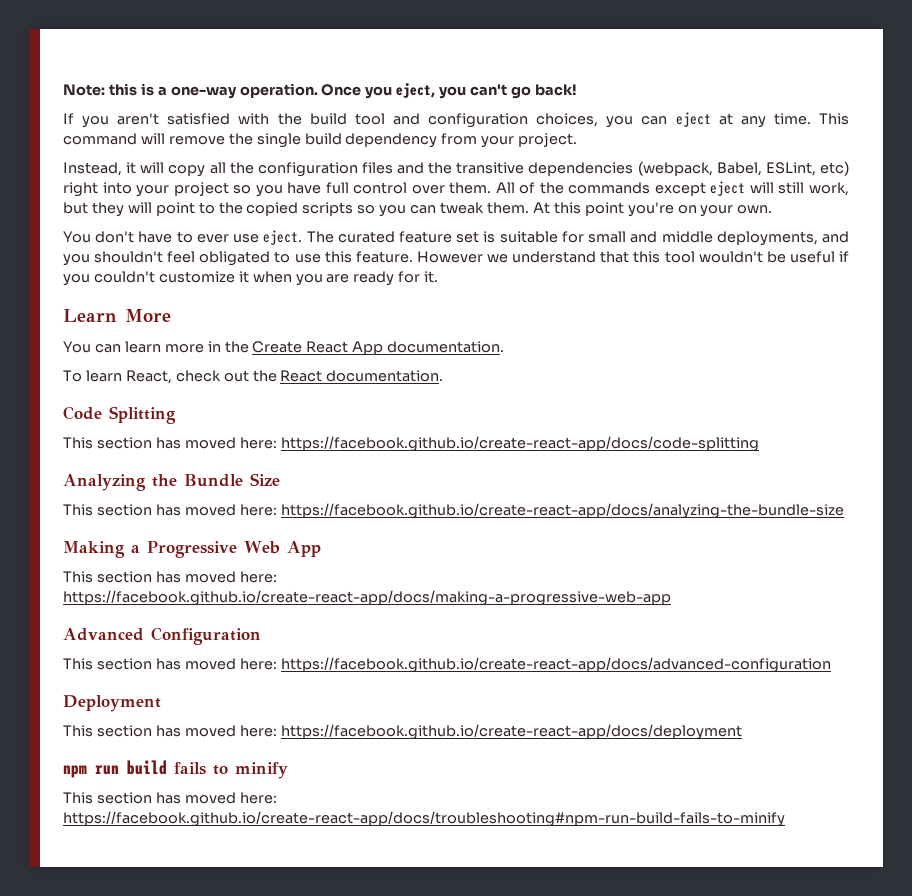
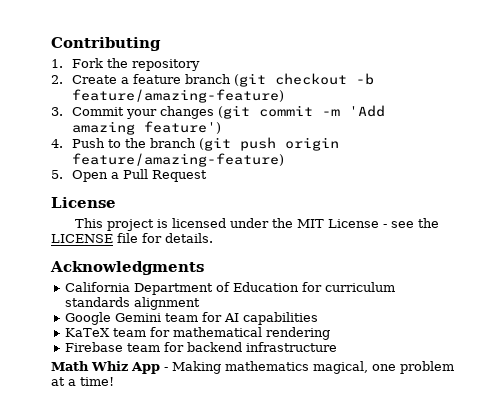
[63,83,577,99] [63,112,850,128] [63,133,578,148] [63,161,849,177] [63,181,849,197] [63,202,773,217] [63,230,849,246] [63,251,850,266] [63,271,439,286] [63,309,171,322] [63,341,505,355] [63,370,444,384] [63,406,176,424] [63,436,759,452] [63,473,280,491] [63,503,844,519] [63,541,321,558] [63,571,277,583] [63,590,671,606] [63,627,261,645] [63,657,831,673] [63,695,161,712] [63,724,742,740] [63,760,288,779] [63,792,277,804] [63,811,785,827] Note: this is a one-way operation. Once you eject, you can't go back! // If you aren't satisfied with the build tool and configuration choices, you can eject at any time. This command will remove the single build dependency from your project. // Instead, it will copy all the configuration files and the transitive dependencies (webpack, Babel, ESLint, etc) right into your project so you have full control over them. All of the commands except eject will still work, but they will point to the copied scripts so you can tweak them. At this point you're on your own. // You don't have to ever use eject. The curated feature set is suitable for small and middle deployments, and you shouldn't feel obligated to use this feature. However we understand that this tool wouldn't be useful if you couldn't customize it when you are ready for it. // Learn More // You can learn more in the Create React App documentation. // To learn React, check out the React documentation. // Code Splitting // This section has moved here: https://facebook.github.io/create-react-app/docs/code-splitting // Analyzing the Bundle Size // This section has moved here: https://facebook.github.io/create-react-app/docs/analyzing-the-bundle-size // Making a Progressive Web App // This section has moved here: https://facebook.github.io/create-react-app/docs/making-a-progressive-web-app // Advanced Configuration // This section has moved here: https://facebook.github.io/create-react-app/docs/advanced-configuration // Deployment // This section has moved here: https://facebook.github.io/create-react-app/docs/deployment // npm run build fails to minify // This section has moved here: https://facebook.github.io/create-react-app/docs/troubleshooting#npm-run-build-fails-to-minify -> [51,37,161,51] [51,58,201,71] [51,73,375,87] [72,89,285,103] [51,105,386,119] [72,121,222,135] [51,137,340,151] [72,153,285,167] [51,169,208,182] [51,197,116,208] [75,218,440,231] [51,233,213,243] [50,261,204,275] [64,282,395,295] [64,297,200,310] [64,312,318,325] [64,327,330,340] [64,342,337,352] [51,361,454,374] [51,377,114,386] Contributing // 1. Fork the repository // 2. Create a feature branch (git checkout -b feature/amazing-feature) // 3. Commit your changes (git commit -m 'Add amazing feature') // 4. Push to the branch (git push origin feature/amazing-feature) // 5. Open a Pull Request // License // This project is licensed under the MIT License - see the LICENSE file for details. // Acknowledgments // California Department of Education for curriculum standards alignment // Google Gemini team for AI capabilities // KaTeX team for mathematical rendering // Firebase team for backend infrastructure // Math Whiz App - Making mathematics magical, one problem at a time!

